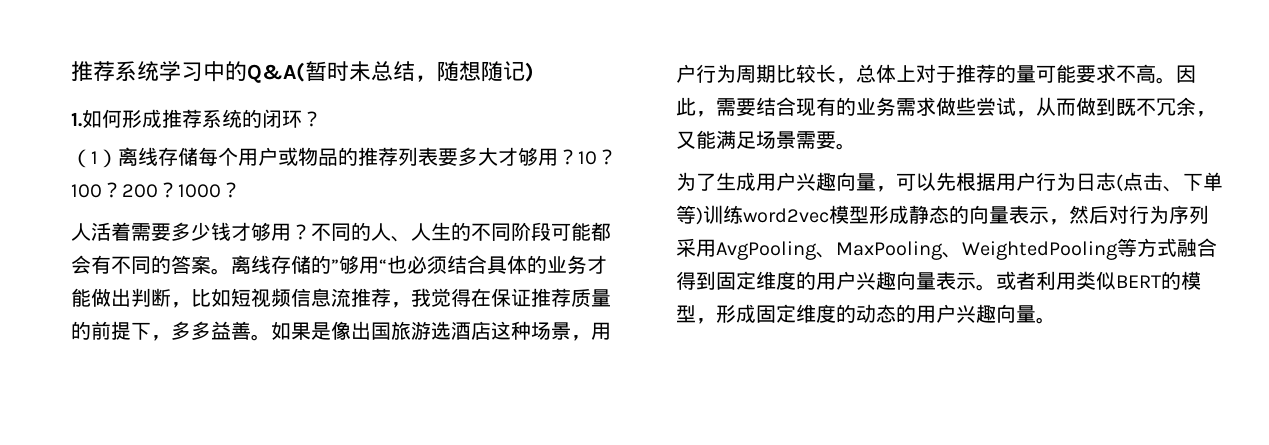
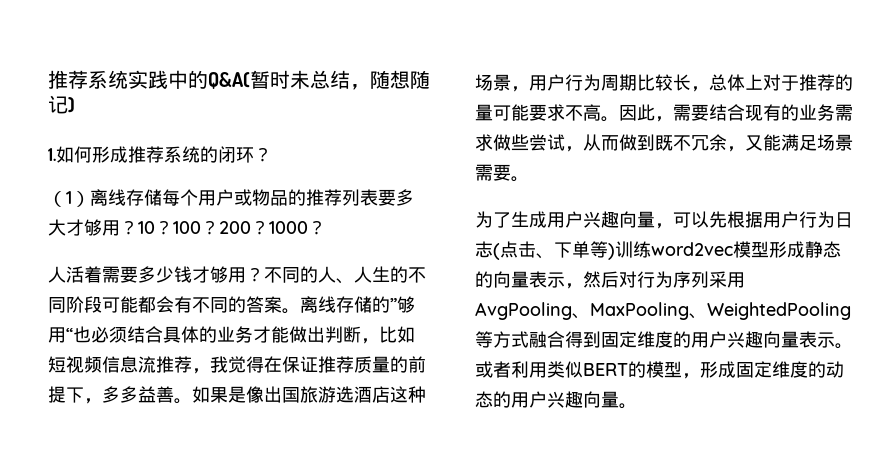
[71,61,203,82] 推荐系统学习 -> [48,70,168,89] 推荐系统实践

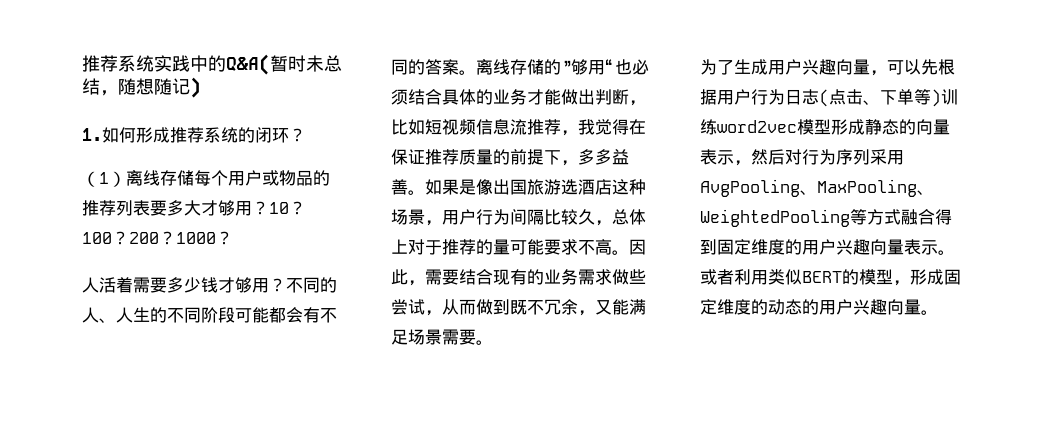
[601,74,691,91] 周期比较长 -> [510,209,595,225] 间隔比较久

